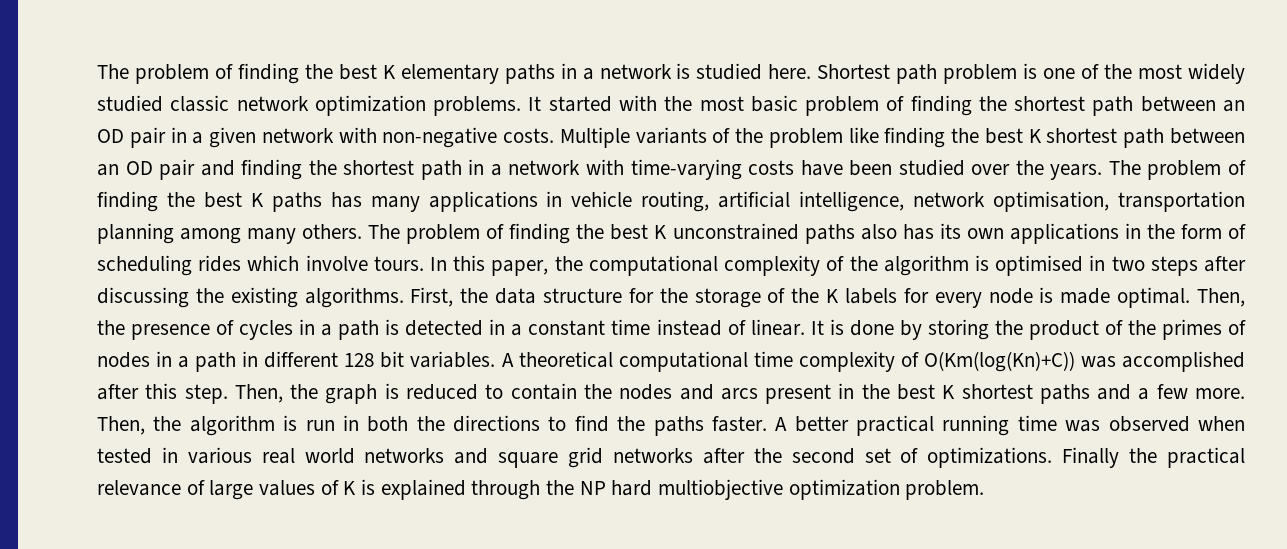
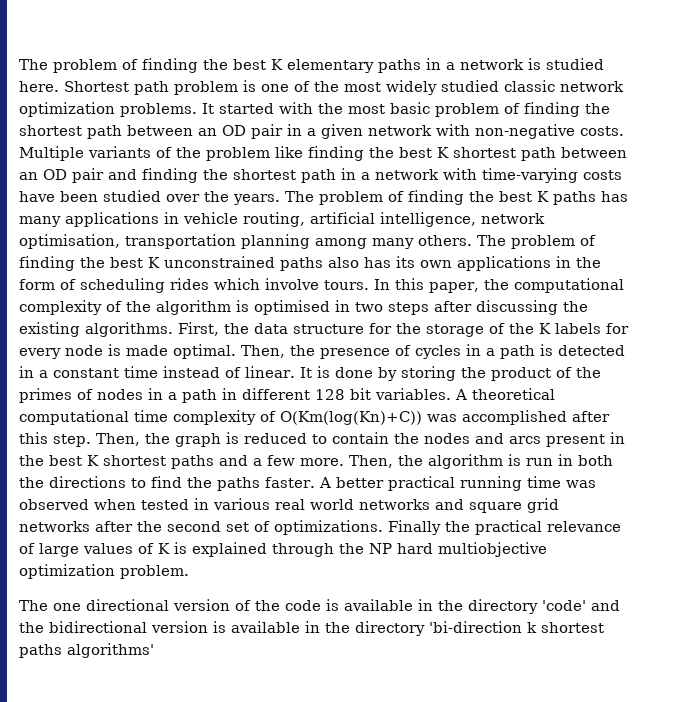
(985, 490) none -> [19,599,620,614] [19,621,604,636] [19,643,154,658] // The one directional version of the code is available in the directory 'code' and the bidirectional version is available in the directory 'bi-direction k shortest paths algorithms'

